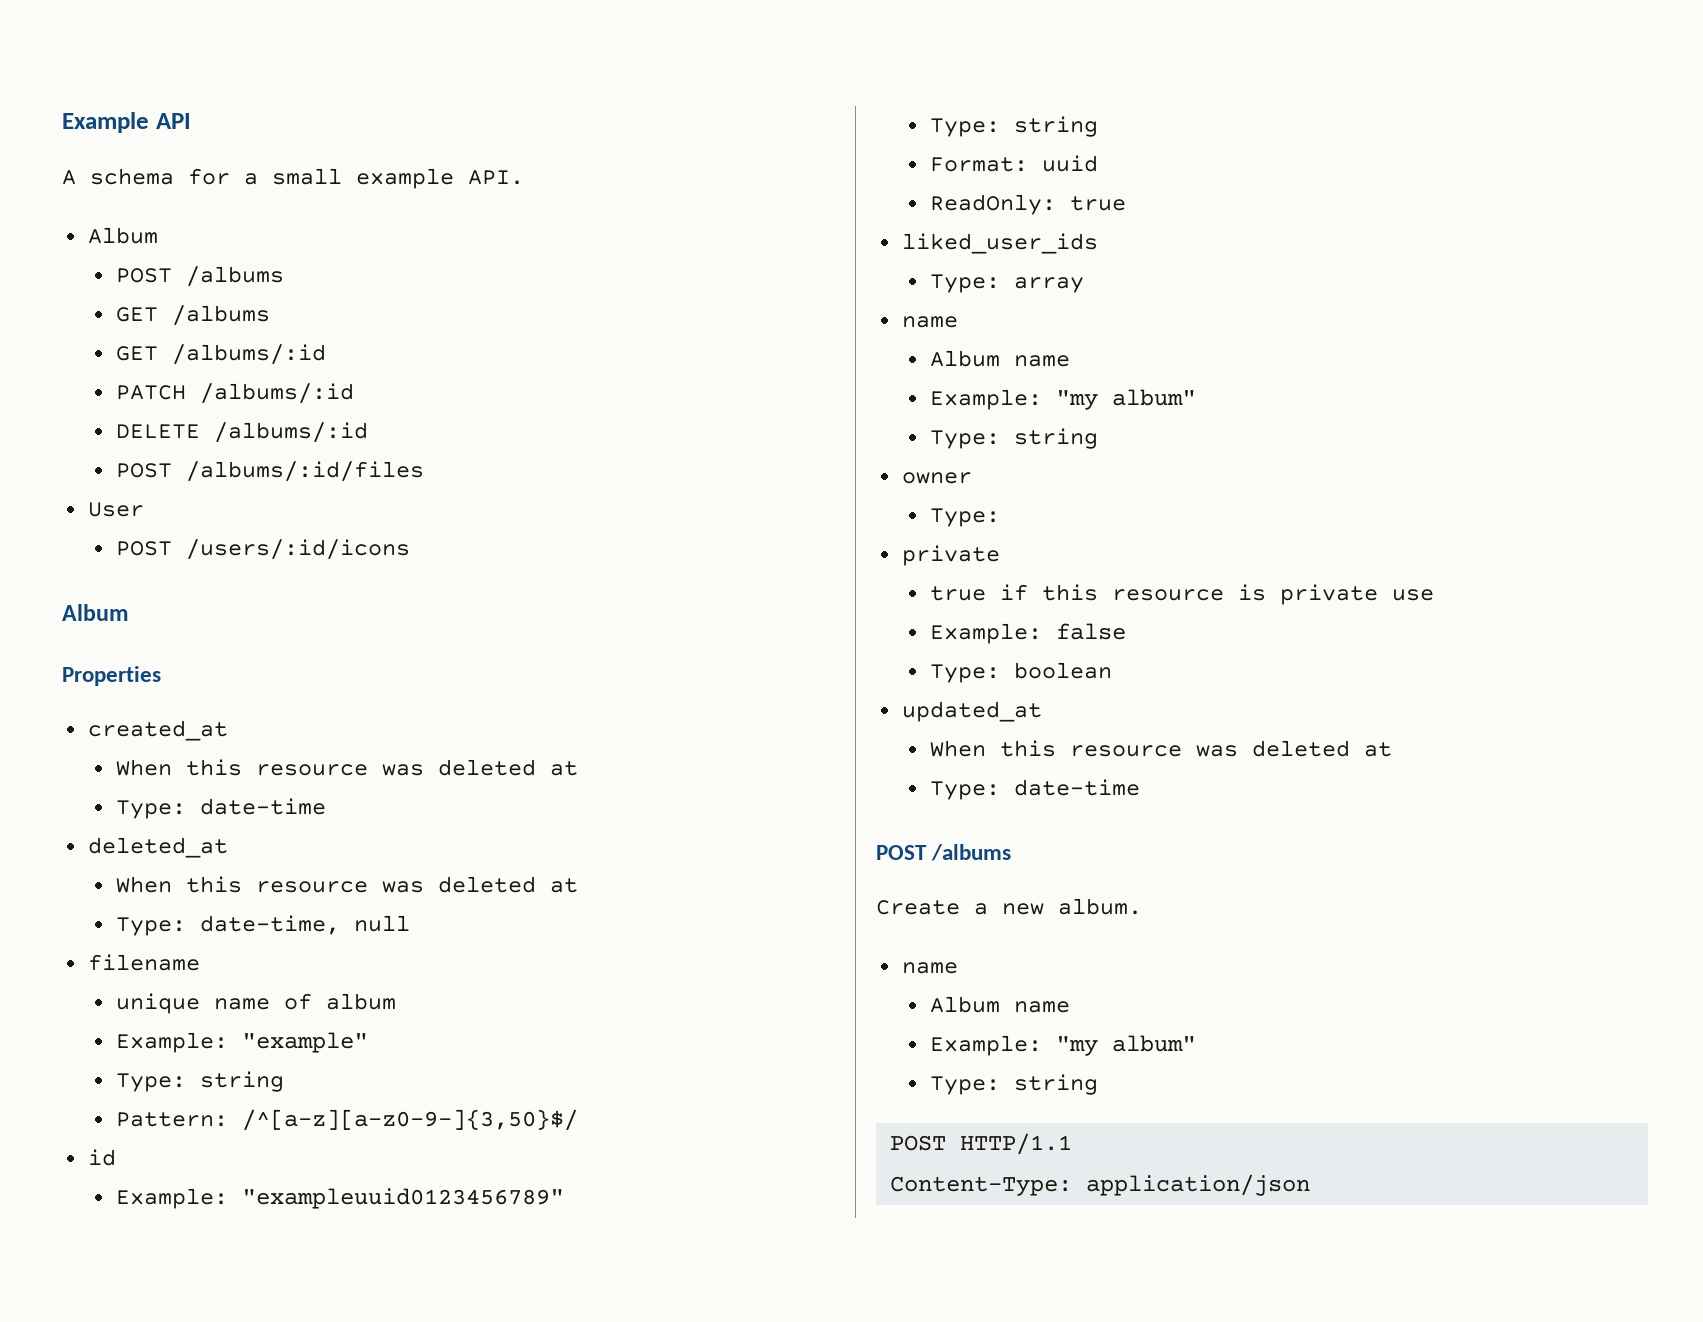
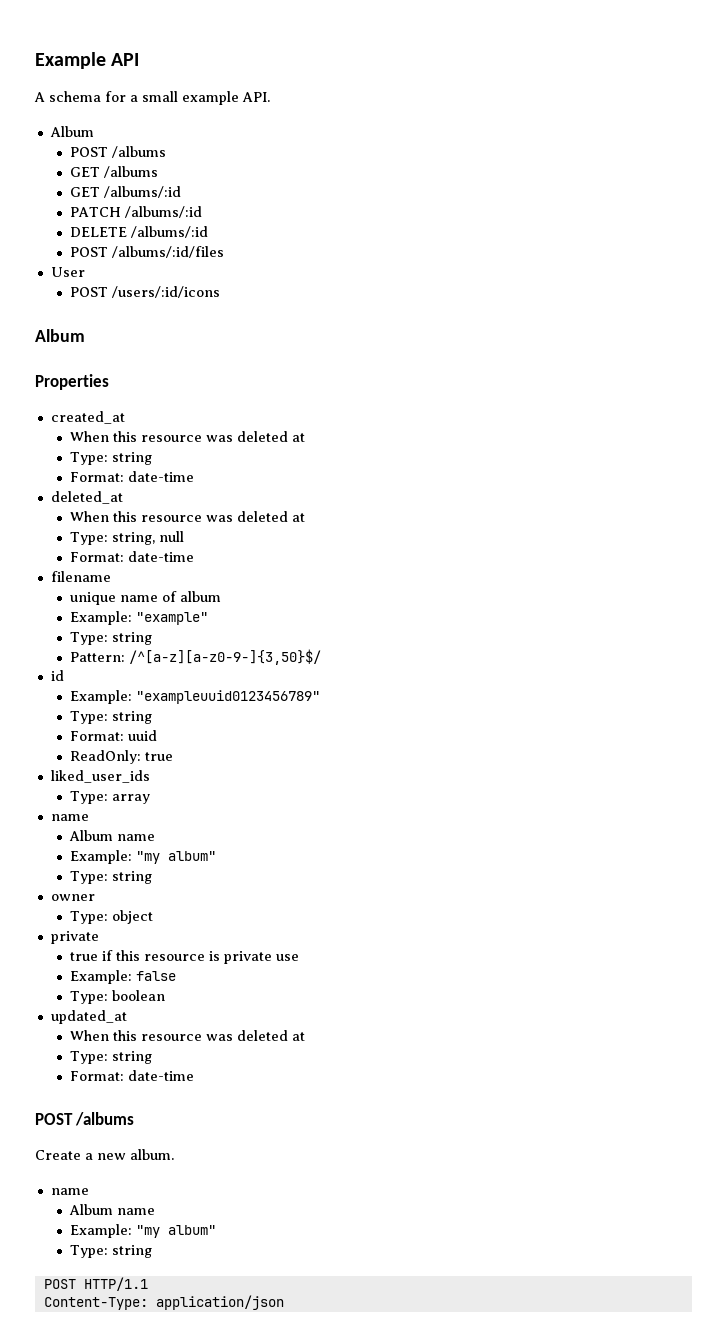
(187, 809) none -> [112,452,153,465] [70,472,125,482] string // Format:
[200,915,341,935] date-time, -> [112,532,156,545] string,
(411, 923) none -> [70,551,195,562] // Format: date-time
(1001, 517) none -> [112,910,154,924] object
(1001, 790) none -> [112,1051,153,1064] [70,1071,125,1081] string // Format:

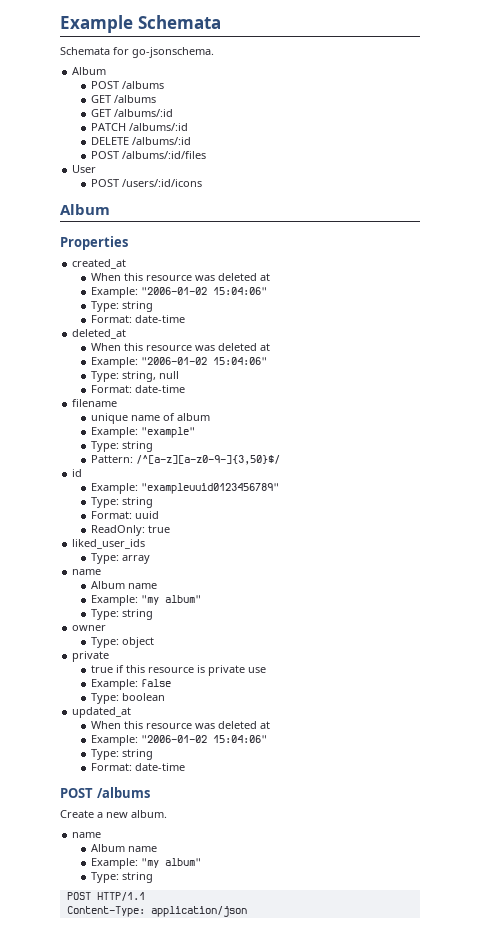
[111,53,140,66] [34,91,270,105] API // A schema for a small example API. -> [137,15,221,29] [60,47,214,58] Schemata // Schemata for go-jsonschema.
(306, 437) none -> [90,287,267,298] // Example: "2006-01-02 15:04:06"
(306, 517) none -> [90,357,267,368] // Example: "2006-01-02 15:04:06"
(306, 1036) none -> [90,735,267,746] // Example: "2006-01-02 15:04:06"

